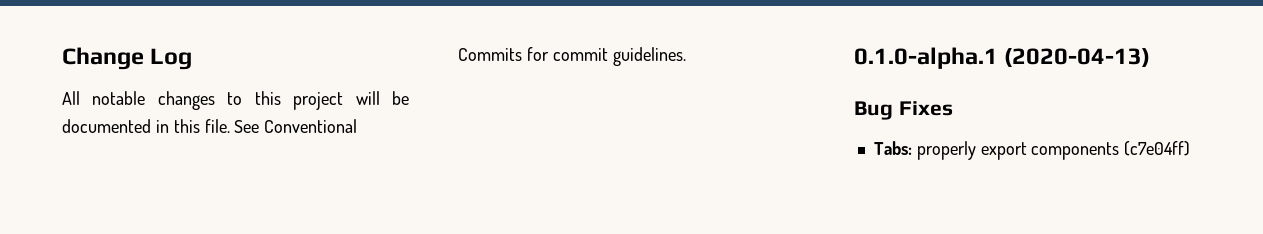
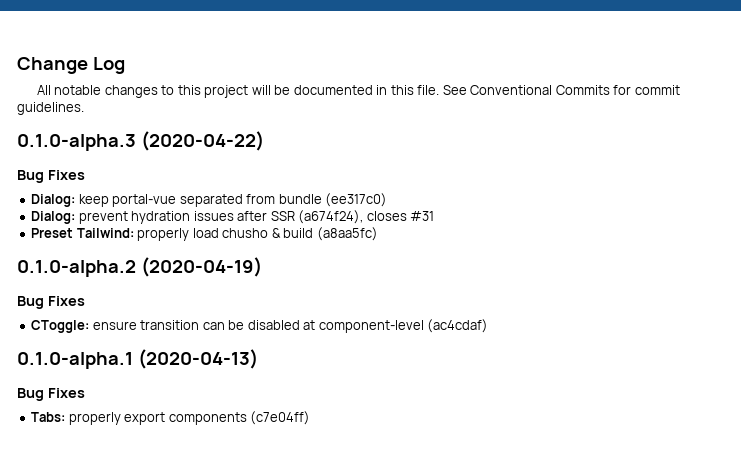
(686, 56) none -> [17,131,264,151] [17,170,85,183] [31,193,388,207] [31,210,435,224] [31,227,378,241] [17,257,262,277] [17,296,85,309] [31,319,489,333] // 0.1.0-alpha.3 (2020-04-22) // Bug Fixes // Dialog: keep portal-vue separated from bundle (ee317c0) // Dialog: prevent hydration issues after SSR (a674f24), closes #31 // Preset Tailwind: properly load chusho & build (a8aa5fc) // 0.1.0-alpha.2 (2020-04-19) // Bug Fixes // CToggle: ensure transition can be disabled at component-level (ac4cdaf)

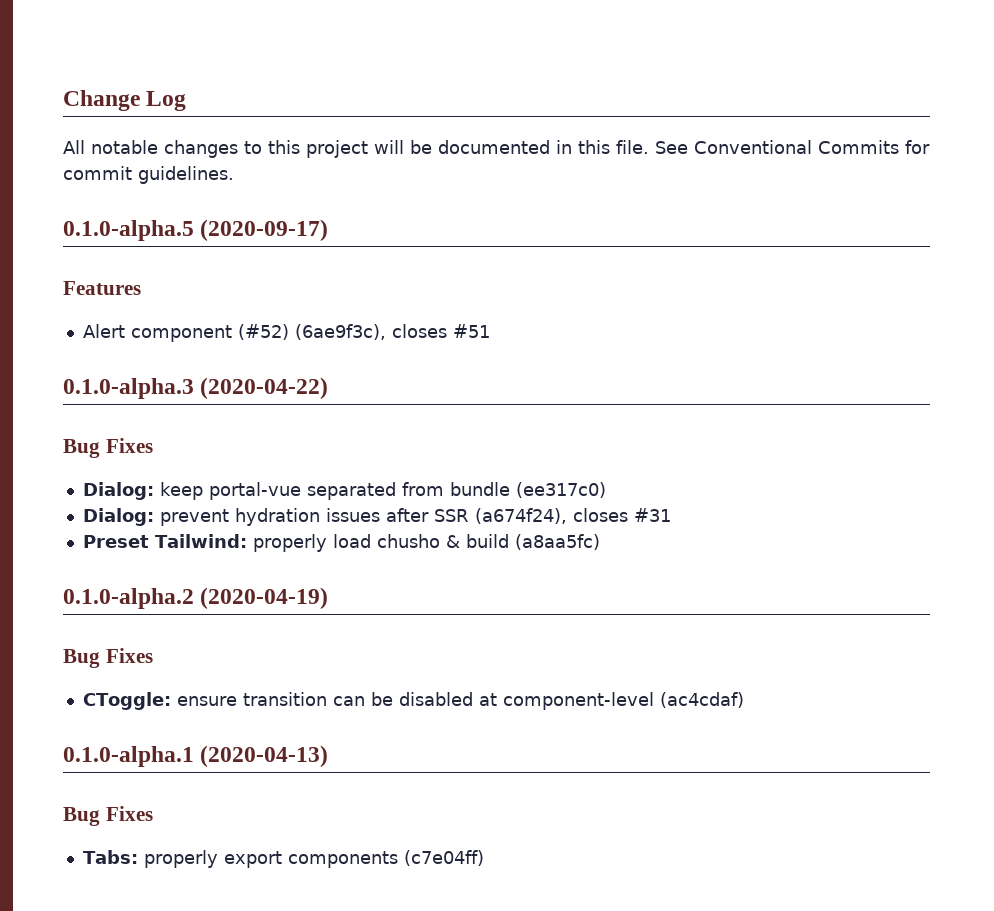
(84, 108) none -> [63,219,329,241] [63,281,141,295] [82,324,490,342] // 0.1.0-alpha.5 (2020-09-17) // Features // Alert component (#52) (6ae9f3c), closes #51

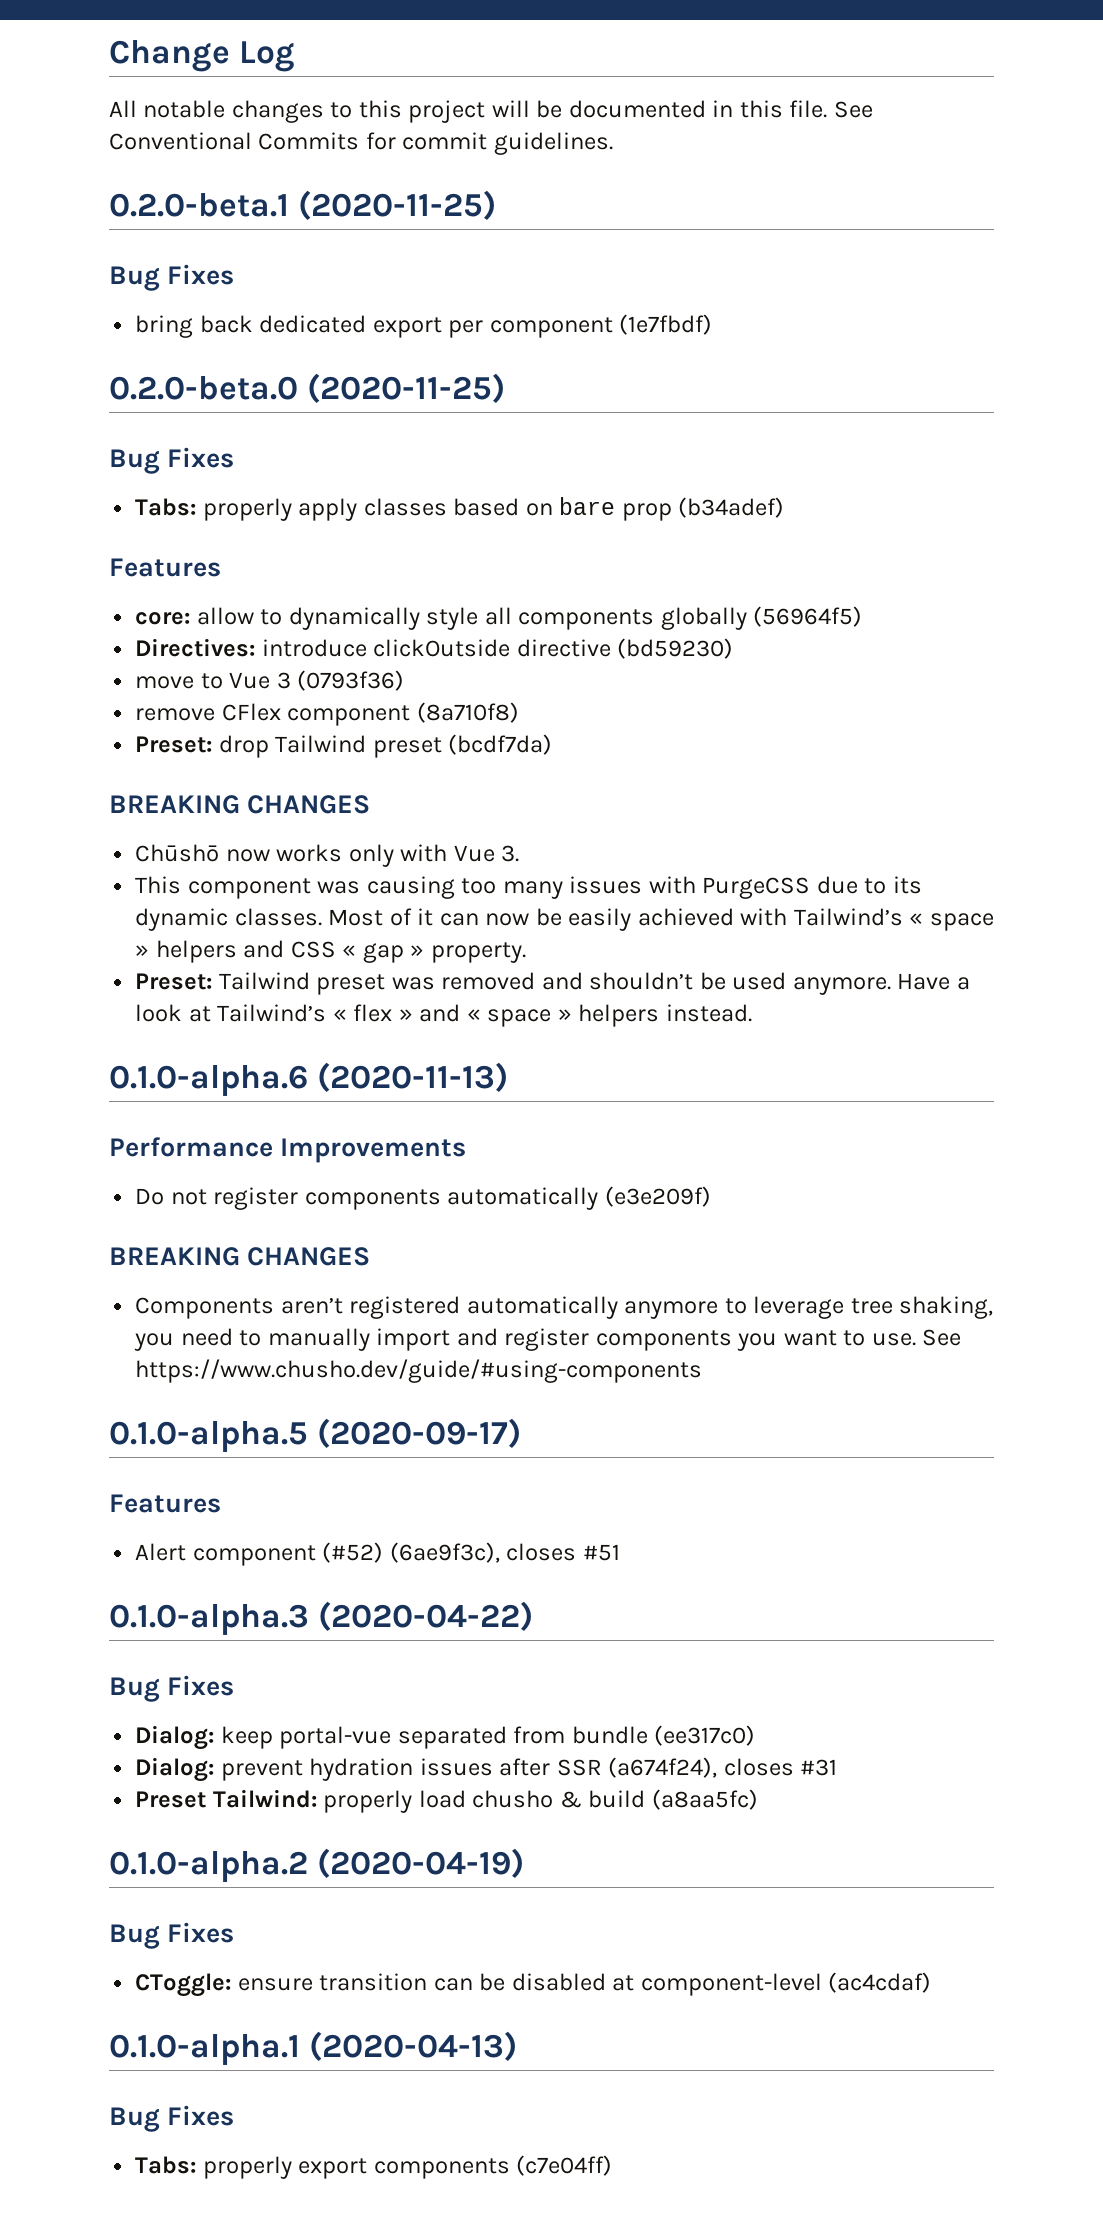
(234, 175) none -> [109,190,497,220] [109,264,235,291] [135,314,713,338] [109,373,506,403] [109,447,235,474] [135,497,785,521] [109,558,221,577] [135,606,863,630] [135,638,734,659] [135,670,405,691] [135,702,519,726] [135,734,553,758] [109,795,371,814] [135,844,520,867] [135,876,922,899] [135,908,994,931] [135,940,526,963] [135,972,970,995] [135,1004,752,1027] [109,1062,509,1096] [109,1137,467,1163] [135,1186,711,1210] [109,1247,371,1266] [135,1296,994,1319] [134,1328,962,1351] [135,1359,703,1383] // 0.2.0-beta.1 (2020-11-25) // Bug Fixes // bring back dedicated export per component (1e7fbdf) // 0.2.0-beta.0 (2020-11-25) // Bug Fixes // Tabs: properly apply classes based on bare prop (b34adef) // Features // core: allow to dynamically style all components globally (56964f5) // Directives: introduce clickOutside directive (bd59230) // move to Vue 3 (0793f36) // remove CFlex component (8a710f8) // Preset: drop Tailwind preset (bcdf7da) // BREAKING CHANGES // Chūshō now works only with Vue 3. // This component was causing too many issues with PurgeCSS due to its dynamic classes. Most of it can now be easily achieved with Tailwind’s « space » helpers and CSS « gap » property. // Preset: Tailwind preset was removed and shouldn’t be used anymore. Have a look at Tailwind’s « flex » and « space » helpers instead. // 0.1.0-alpha.6 (2020-11-13) // Performance Improvements // Do not register components automatically (e3e209f) // BREAKING CHANGES // Components aren’t registered automatically anymore to leverage tree shaking, you need to manually import and register components you want to use. See https://www.chusho.dev/guide/#using-components

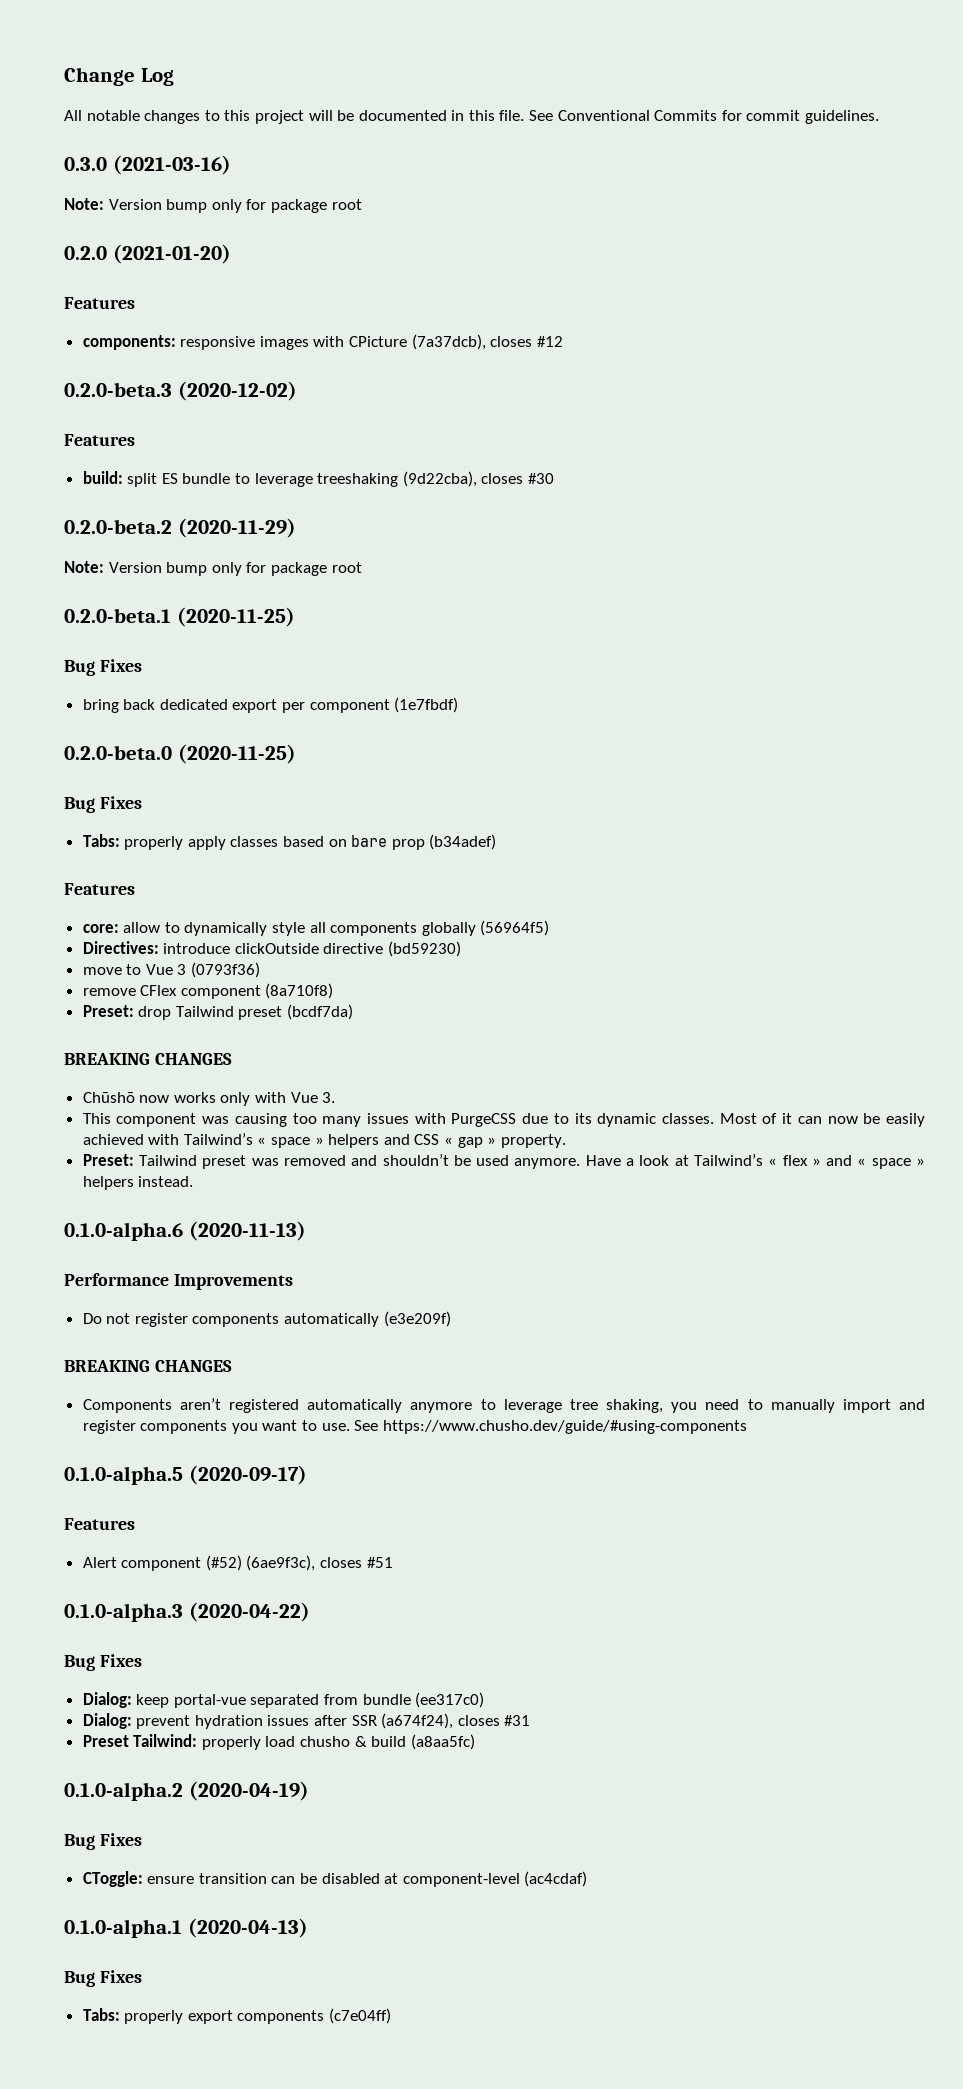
(613, 143) none -> [64,155,231,175] [64,198,362,213] [64,244,231,264] [64,297,135,309] [82,334,563,350] [64,381,297,401] [64,434,135,446] [82,471,555,487] [64,518,296,538] [64,561,362,576] // 0.3.0 (2021-03-16) // Note: Version bump only for package root // 0.2.0 (2021-01-20) // Features // components: responsive images with CPicture (7a37dcb), closes #12 // 0.2.0-beta.3 (2020-12-02) // Features // build: split ES bundle to leverage treeshaking (9d22cba), closes #30 // 0.2.0-beta.2 (2020-11-29) // Note: Version bump only for package root

